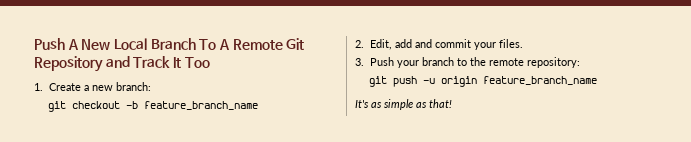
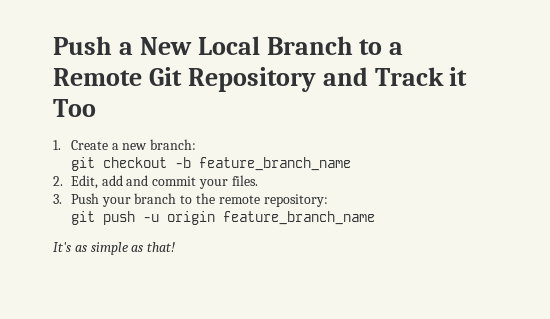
[34,38,79,50] Push A -> [53,36,133,55] Push a
[199,39,230,50] To A -> [359,39,404,55] to a
[172,57,181,68] It -> [449,67,468,86] it

